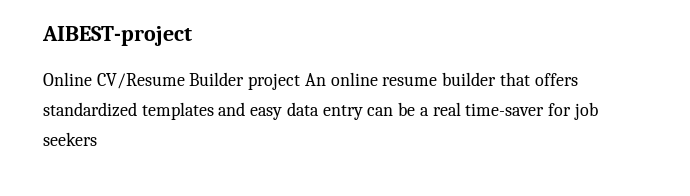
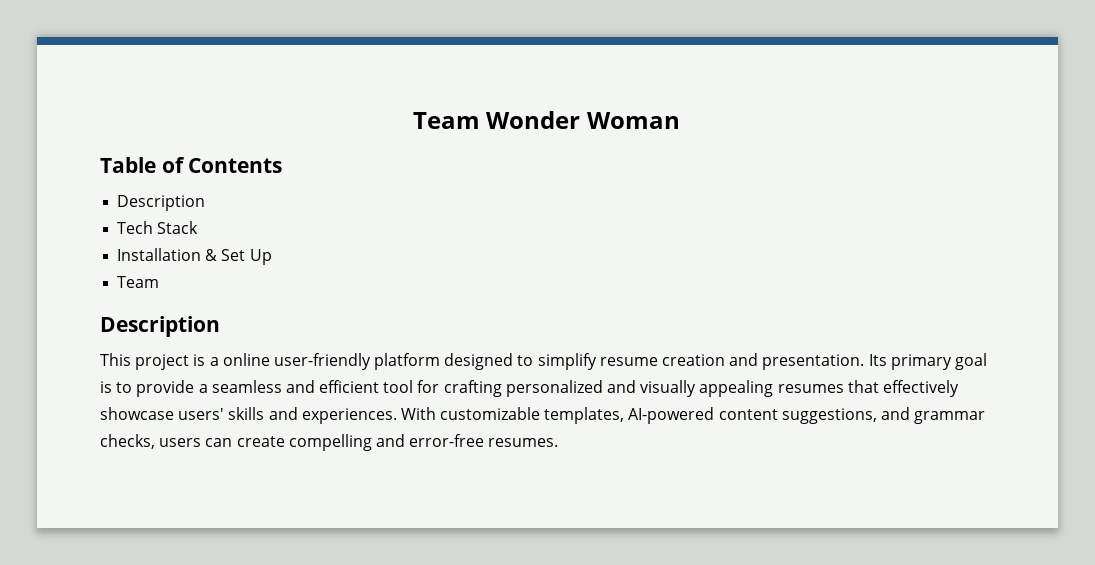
[42,26,192,46] [43,72,578,90] [43,102,598,120] [43,132,97,146] AIBEST-project // Online CV/Resume Builder project An online resume builder that offers standardized templates and easy data entry can be a real time-saver for job seekers -> [413,111,680,129] [100,157,283,173] [117,195,206,211] [117,221,199,234] [117,248,272,265] [117,276,160,288] [100,316,220,337] [100,353,987,370] [100,380,959,397] [100,407,986,424] [100,434,559,451] Team Wonder Woman // Table of Contents // Description // Tech Stack // Installation & Set Up // Team // Description // This project is a online user-friendly platform designed to simplify resume creation and presentation. Its primary goal is to provide a seamless and efficient tool for crafting personalized and visually appealing resumes that effectively showcase users' skills and experiences. With customizable templates, AI-powered content suggestions, and grammar checks, users can create compelling and error-free resumes.

